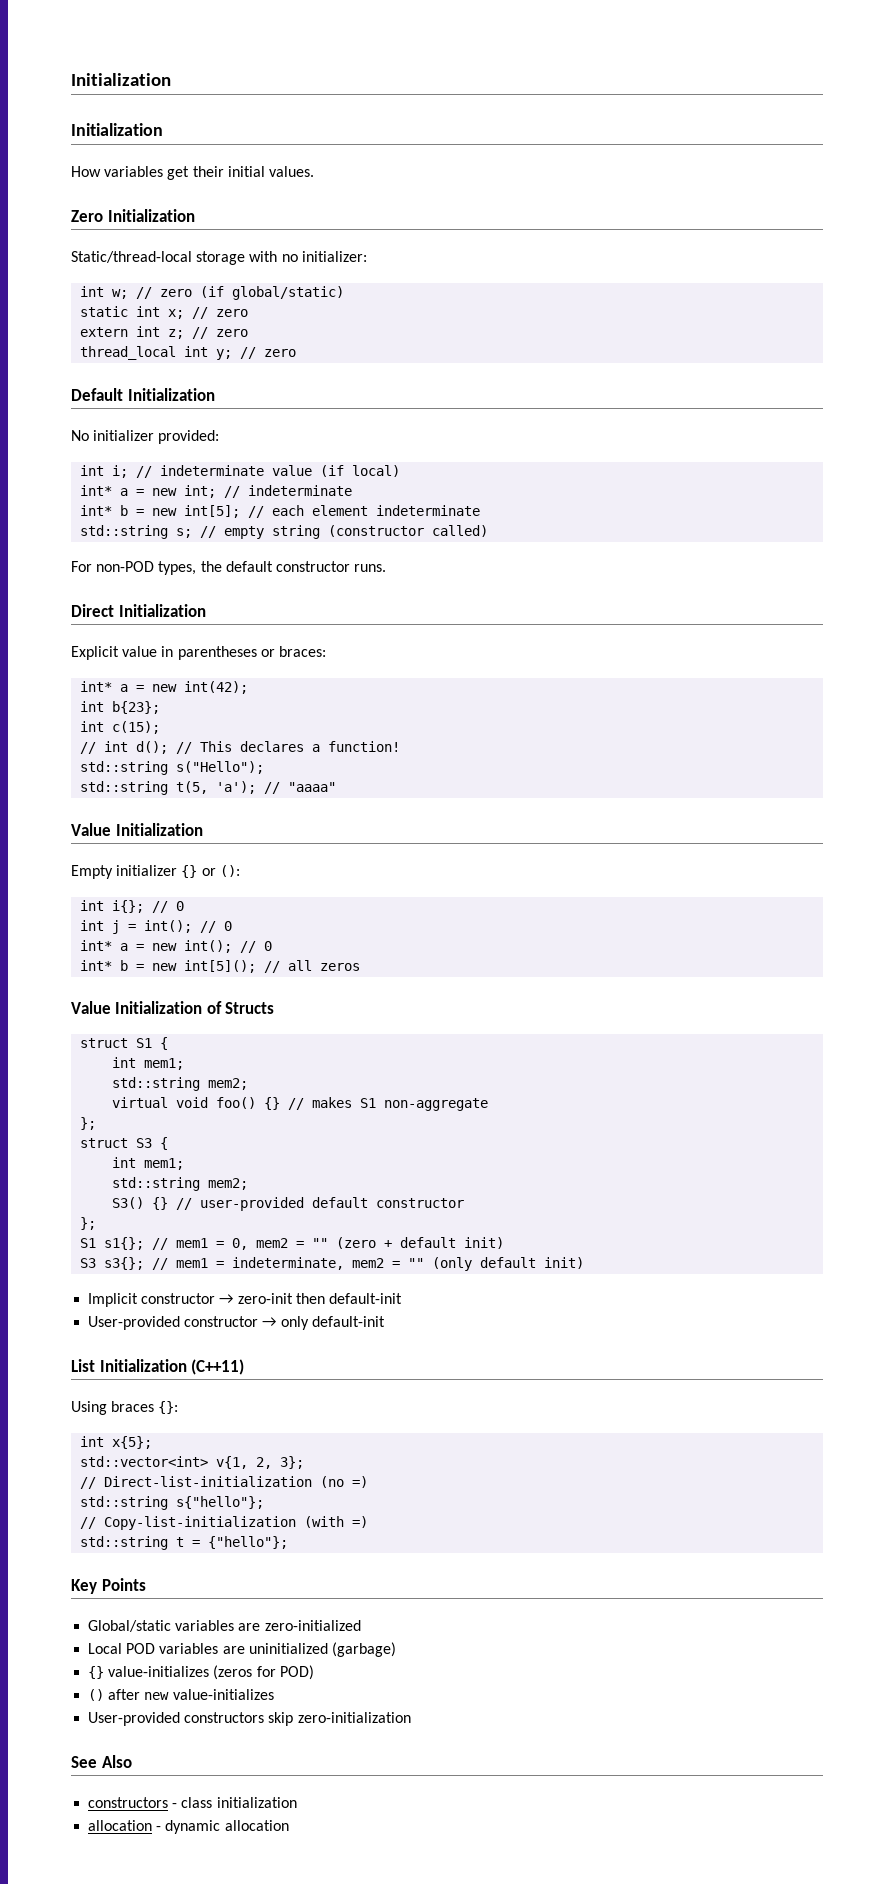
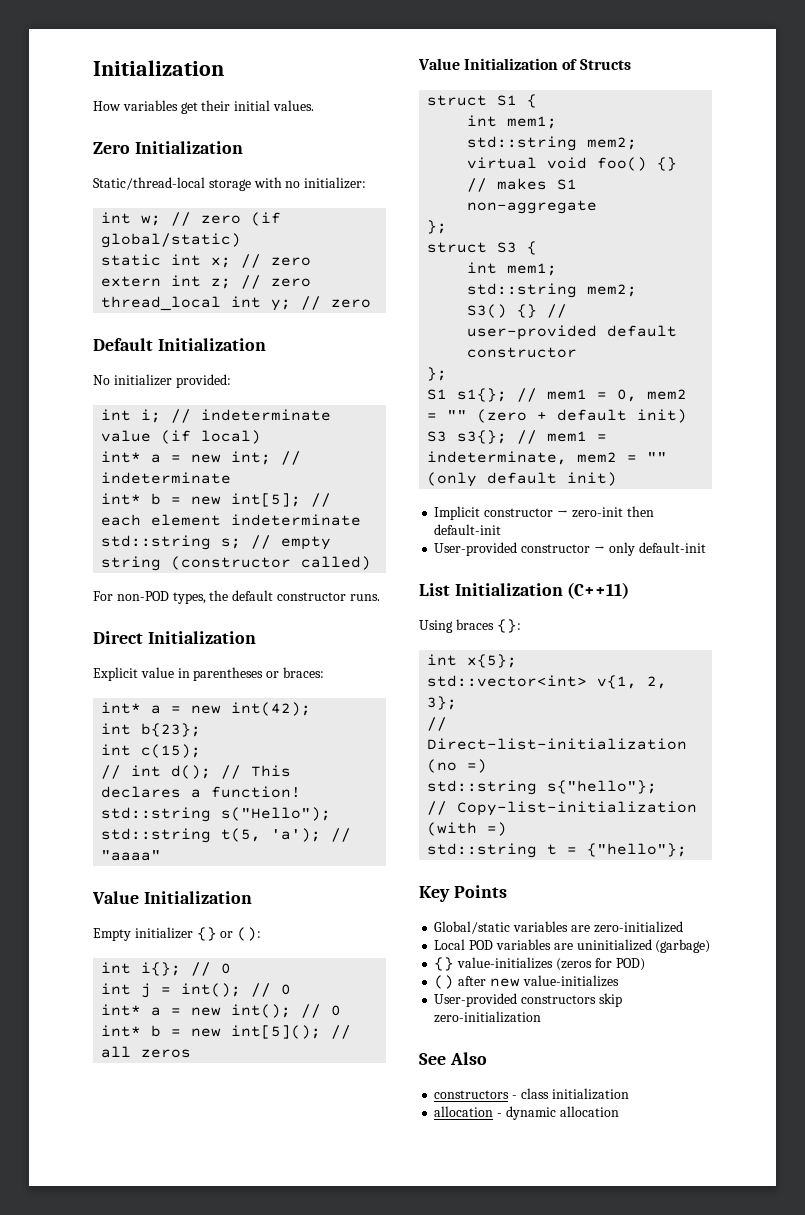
[71,73,171,86] [71,123,163,136] Initialization // Initialization -> [93,60,224,76] Initialization

